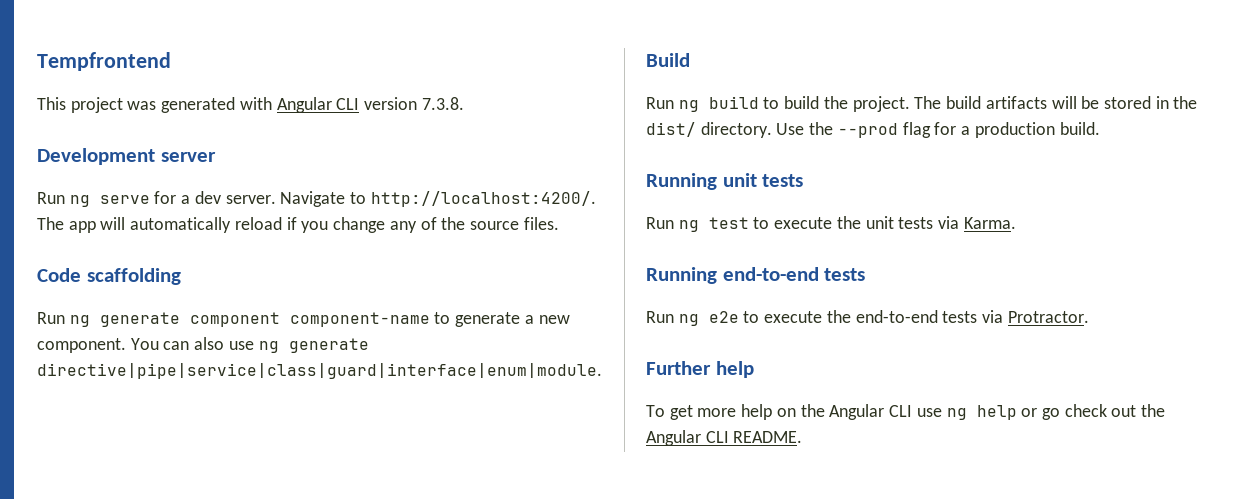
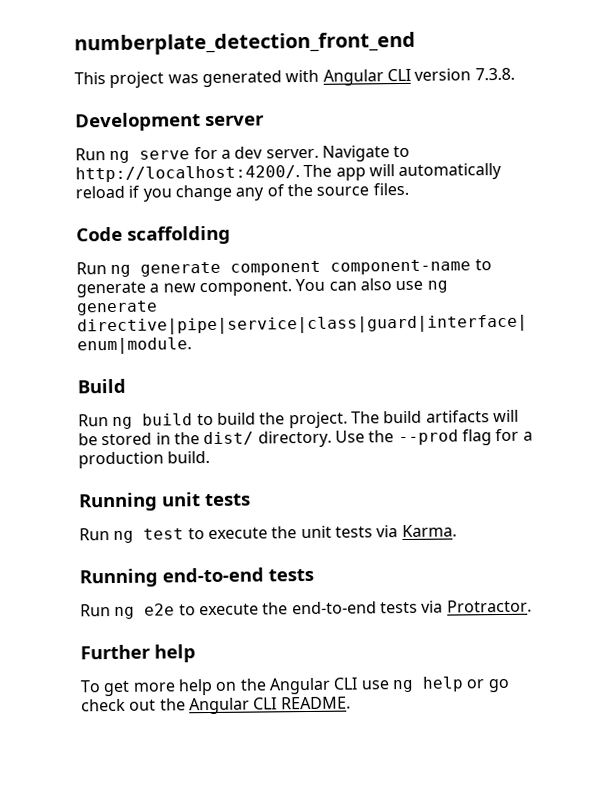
[37,52,171,71] Tempfrontend -> [74,31,416,56] numberplate_detection_front_end

